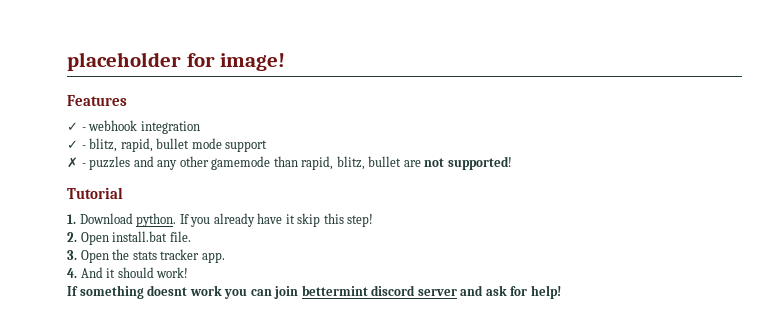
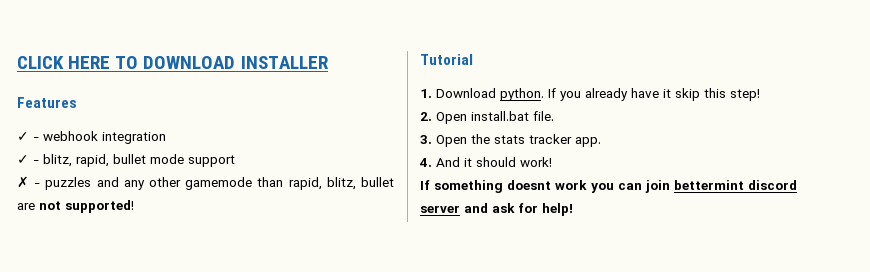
[67,52,286,71] placeholder for image! -> [17,56,329,69] CLICK HERE TO DOWNLOAD INSTALLER

